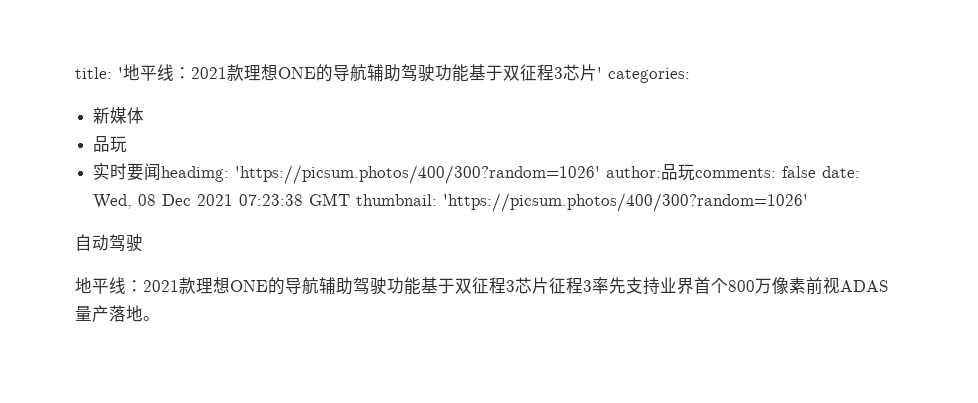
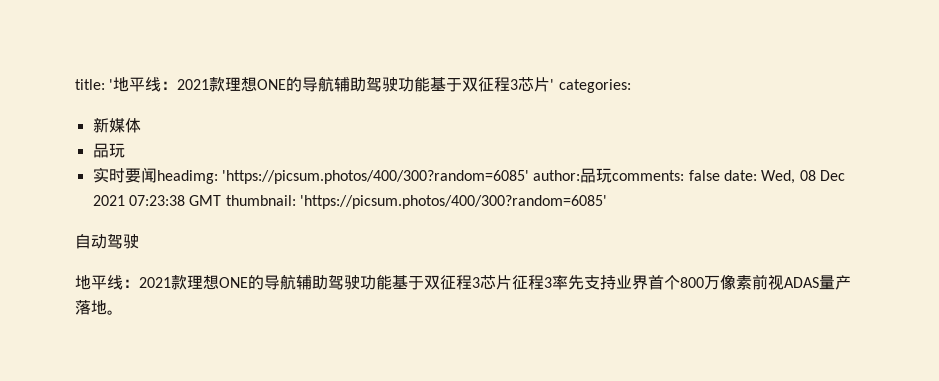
[235,165,601,184] 'https://picsum.photos/400/300?random=1026' -> [221,170,529,184] 'https://picsum.photos/400/300?random=6085'
[443,193,809,212] 'https://picsum.photos/400/300?random=1026' -> [299,195,607,209] 'https://picsum.photos/400/300?random=6085'

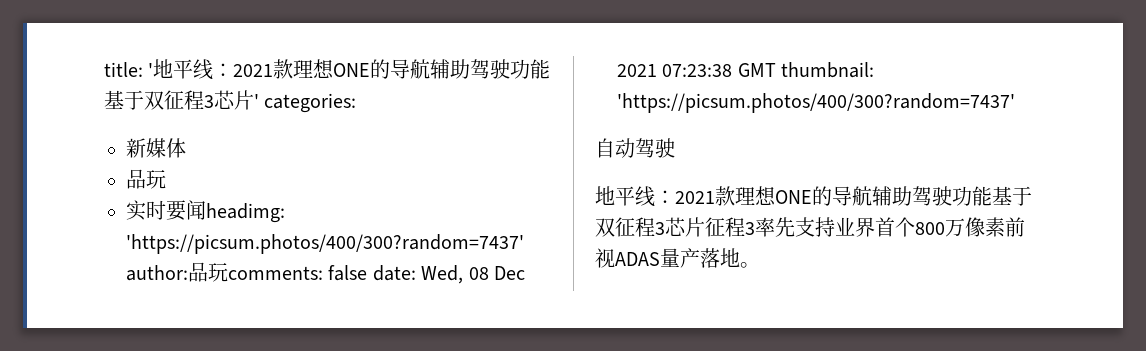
[221,170,529,184] 'https://picsum.photos/400/300?random=6085' -> [126,234,524,254] 'https://picsum.photos/400/300?random=7437'
[299,195,607,209] 'https://picsum.photos/400/300?random=6085' -> [617,93,1015,113] 'https://picsum.photos/400/300?random=7437'

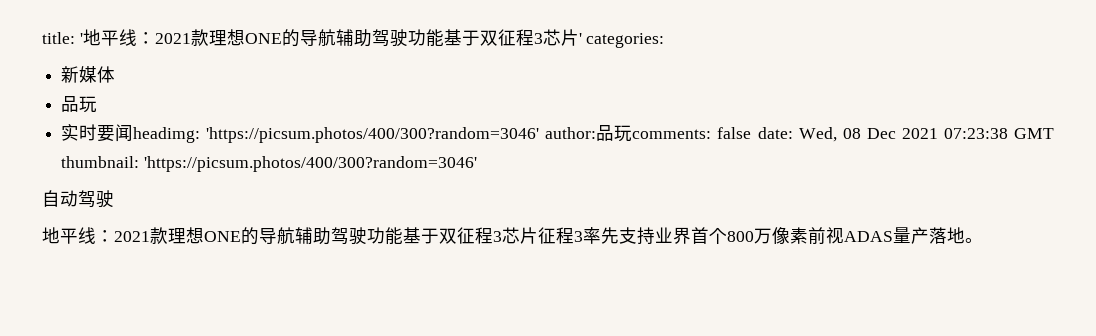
[126,234,524,254] 'https://picsum.photos/400/300?random=7437' -> [206,127,540,143] 'https://picsum.photos/400/300?random=3046'
[617,93,1015,113] 'https://picsum.photos/400/300?random=7437' -> [143,156,477,172] 'https://picsum.photos/400/300?random=3046'

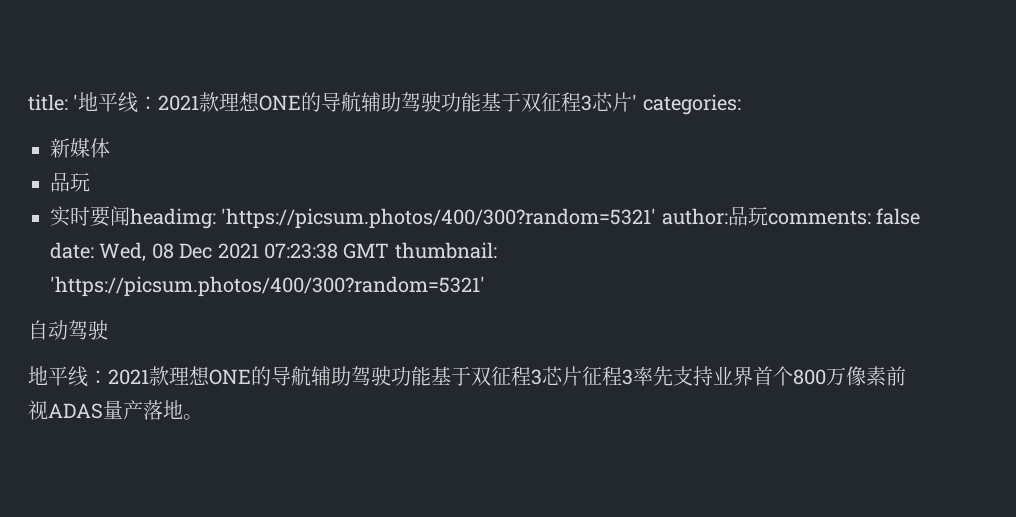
[206,127,540,143] 'https://picsum.photos/400/300?random=3046' -> [221,208,657,229] 'https://picsum.photos/400/300?random=5321'
[143,156,477,172] 'https://picsum.photos/400/300?random=3046' -> [50,276,485,297] 'https://picsum.photos/400/300?random=5321'

